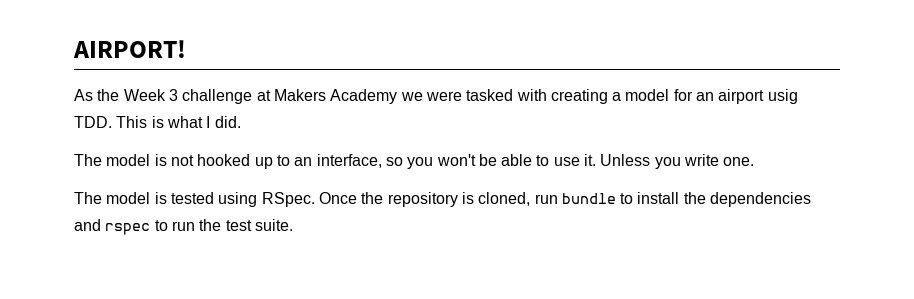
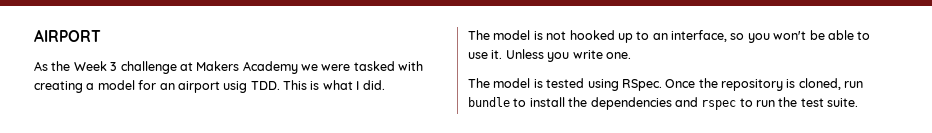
[73,40,186,58] AIRPORT! -> [34,29,101,42] AIRPORT

